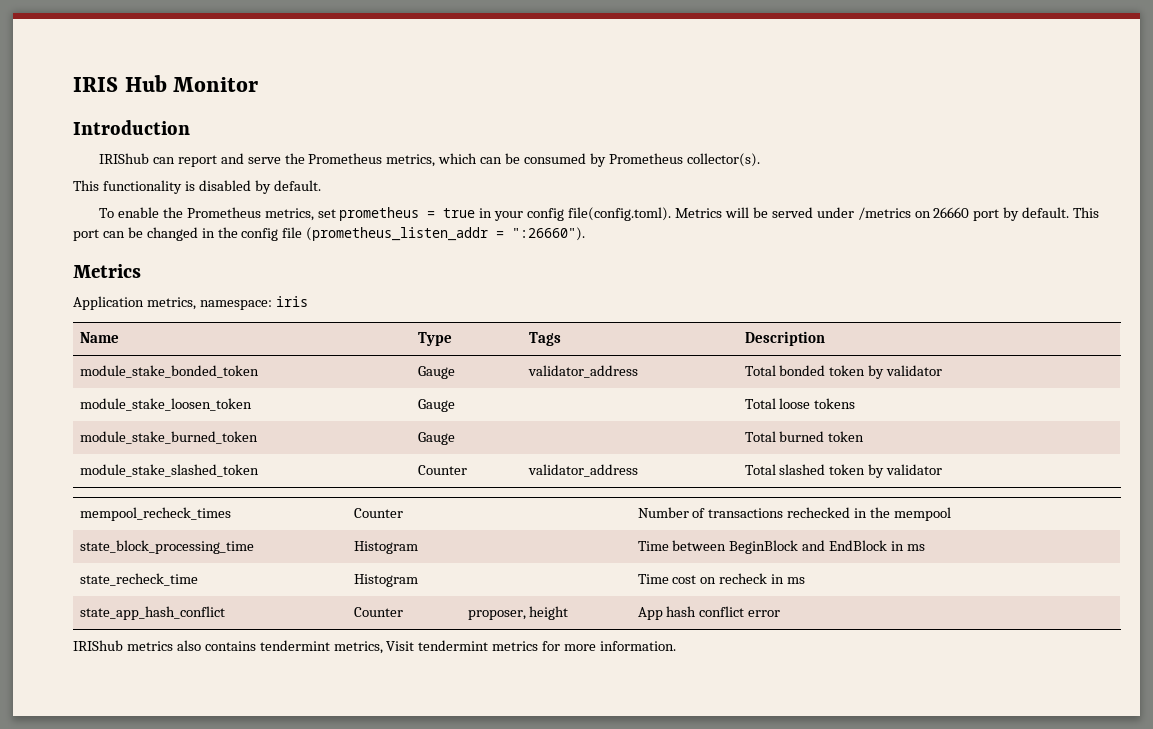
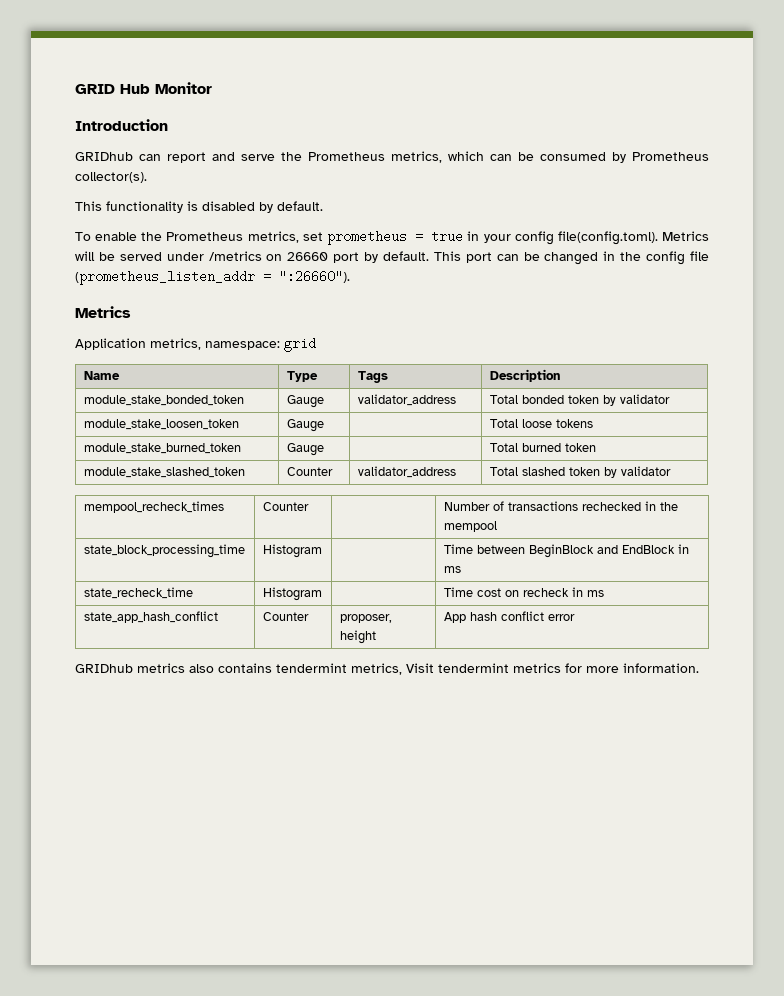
[73,77,118,92] IRIS -> [75,84,115,94] GRID
[98,153,149,164] IRIShub -> [75,152,133,161] GRIDhub
[275,296,308,307] iris -> [284,337,316,352] grid
[73,640,123,651] IRIShub -> [75,664,133,673] GRIDhub

